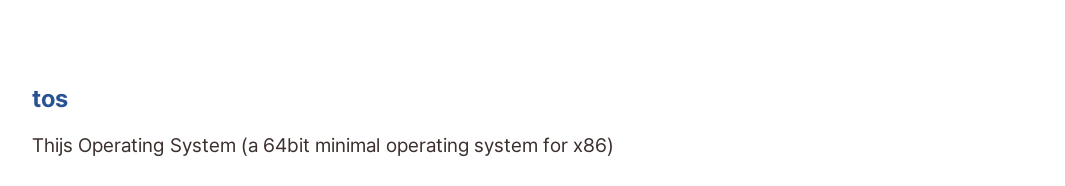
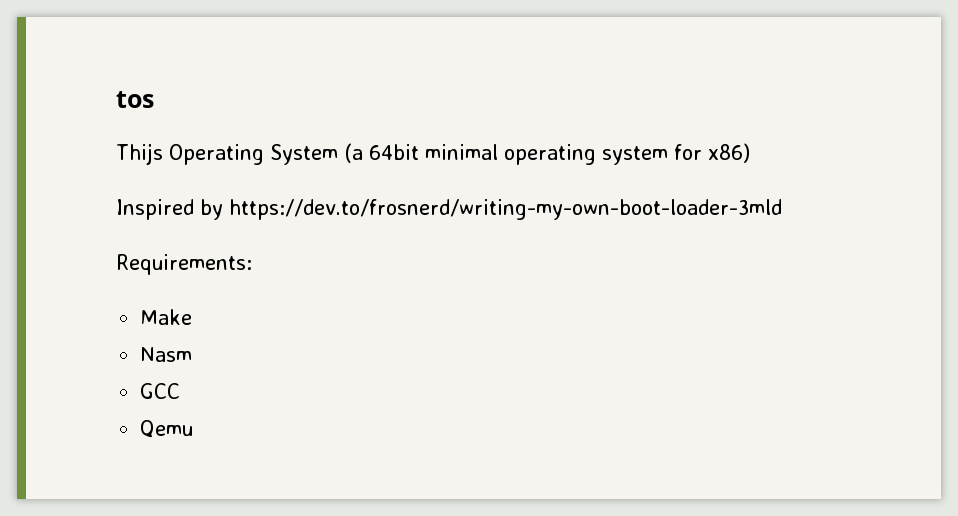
(615, 146) none -> [116,199,782,220] [116,254,252,275] [140,309,193,325] [140,347,193,362] [140,383,181,399] [140,420,194,438] // Inspired by https://dev.to/frosnerd/writing-my-own-boot-loader-3mld // Requirements: // Make // Nasm // GCC // Qemu

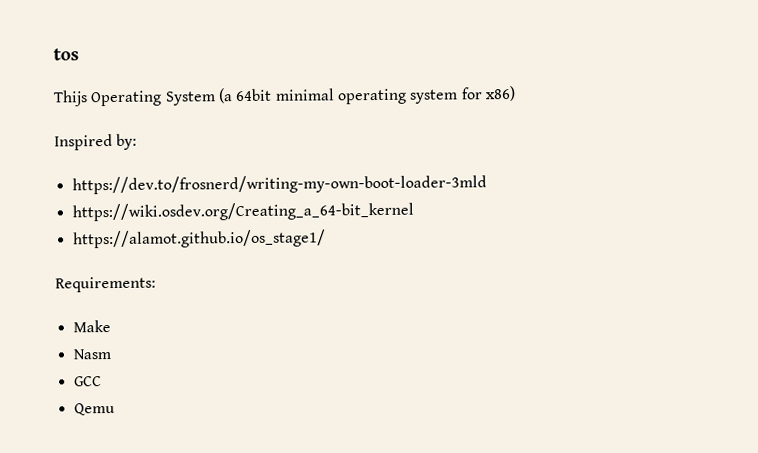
[200,199,223,220] by -> [116,133,138,150] by: //
(782, 209) none -> [71,201,414,222] [72,229,326,249] // https://wiki.osdev.org/Creating_a_64-bit_kernel // https://alamot.github.io/os_stage1/

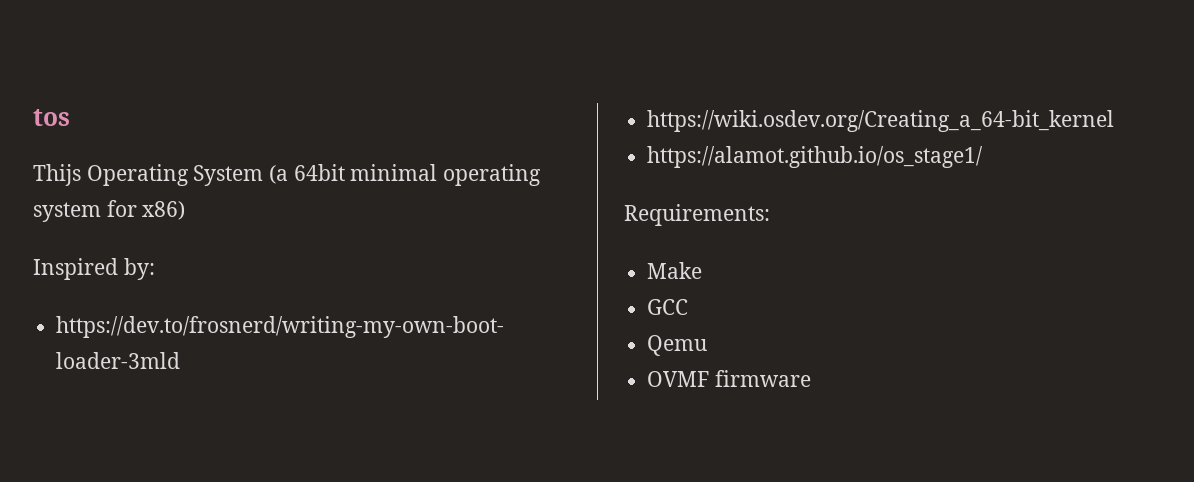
[72,349,111,360] // Nasm -> (703, 270) none
(115, 409) none -> [647,370,811,387] // OVMF firmware

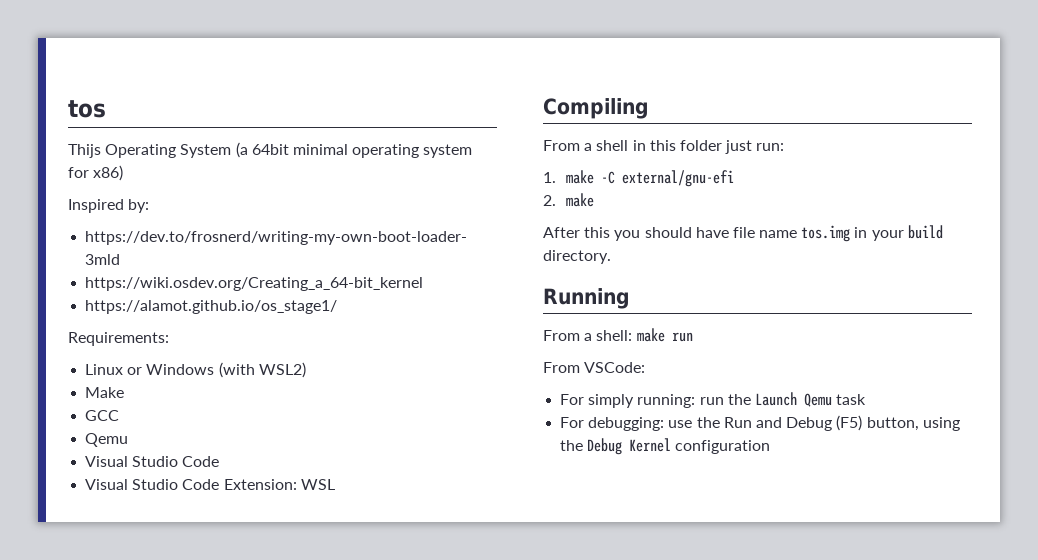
[647,262,703,279] [647,299,689,315] [647,335,708,356] [647,370,811,387] Make // GCC // Qemu // OVMF firmware -> [85,362,306,378] [85,387,125,398] [85,410,120,421] [85,433,129,447] [85,456,220,467] [85,479,335,490] [543,98,649,119] [543,140,785,154] [543,170,735,187] [543,193,595,207] [543,225,943,242] [543,250,611,264] [543,288,630,309] [543,328,693,342] [543,362,646,373] [560,392,867,408] [560,415,960,431] [560,438,771,455] Linux or Windows (with WSL2) // Make // GCC // Qemu // Visual Studio Code // Visual Studio Code Extension: WSL // Compiling // From a shell in this folder just run: // 1. make -C external/gnu-efi // 2. make // After this you should have file name tos.img in your build directory. // Running // From a shell: make run // From VSCode: // For simply running: run the Launch Qemu task // For debugging: use the Run and Debug (F5) button, using the Debug Kernel configuration

